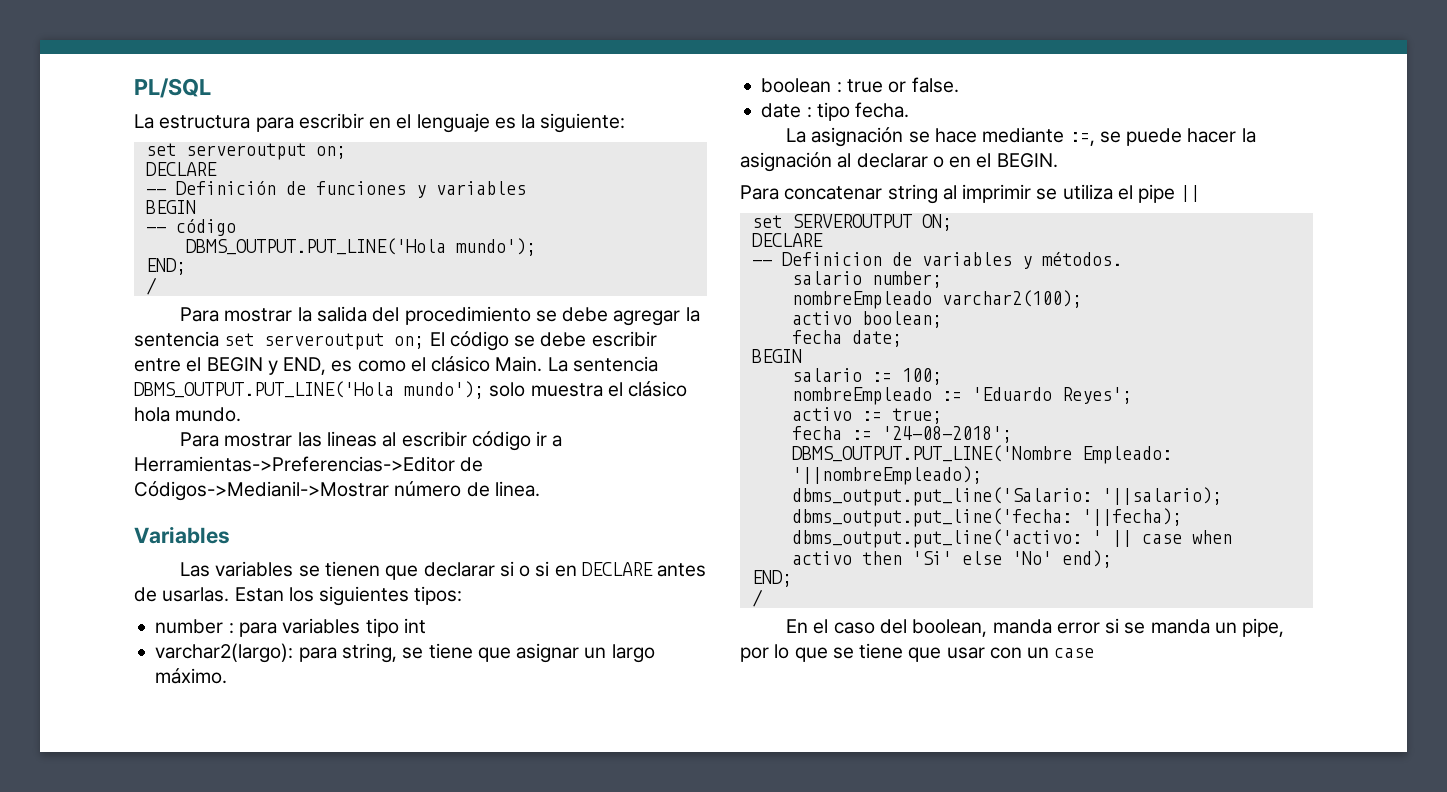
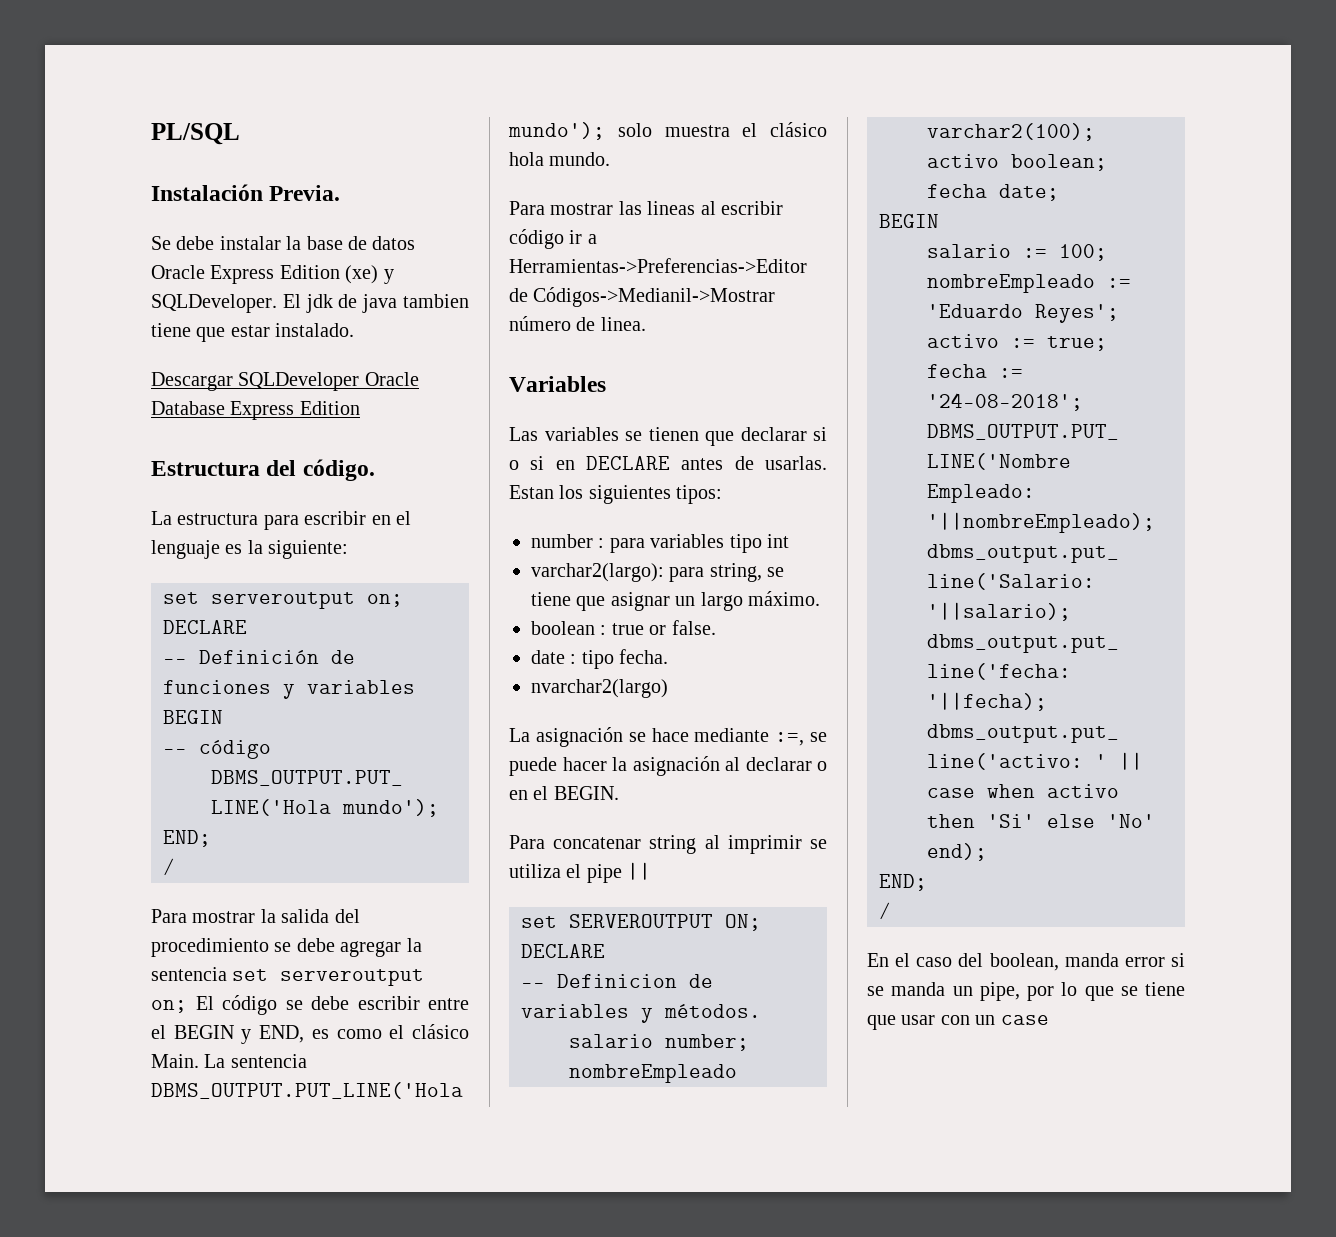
(211, 88) none -> [151,184,341,201] [151,236,416,250] [151,265,394,284] [151,294,470,313] [151,323,355,342] [151,372,419,391] [151,401,360,420] [151,459,375,481] // Instalación Previa. // Se debe instalar la base de datos Oracle Express Edition (xe) y SQLDeveloper. El jdk de java tambien tiene que estar instalado. // Descargar SQLDeveloper Oracle Database Express Edition // Estructura del código.
(910, 110) none -> [531,679,668,698] // nvarchar2(largo)

